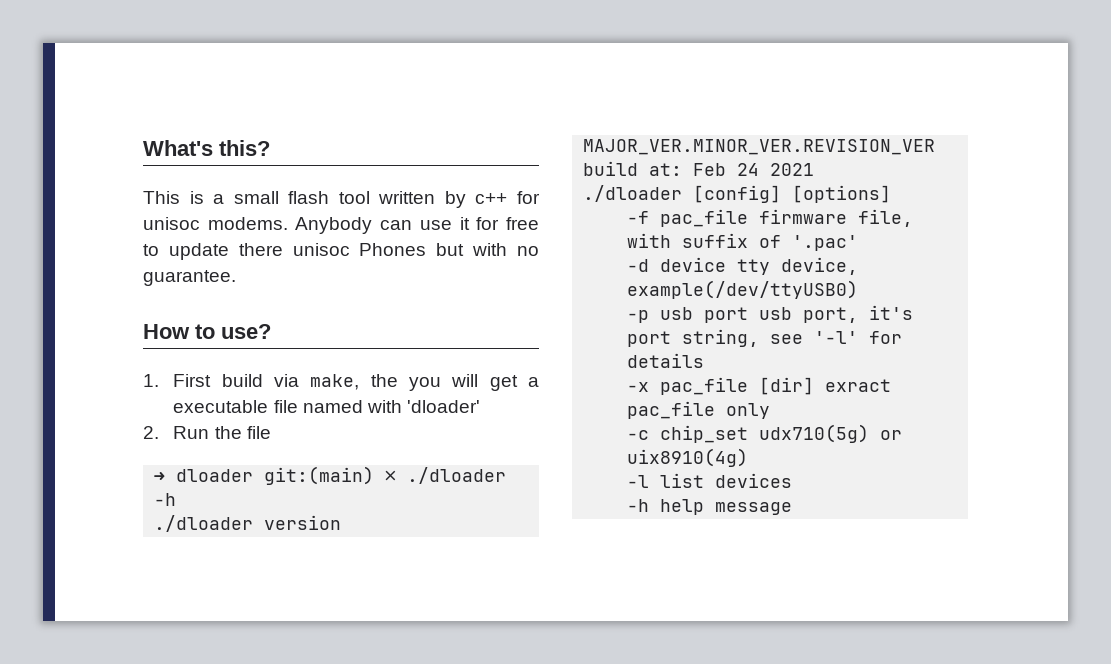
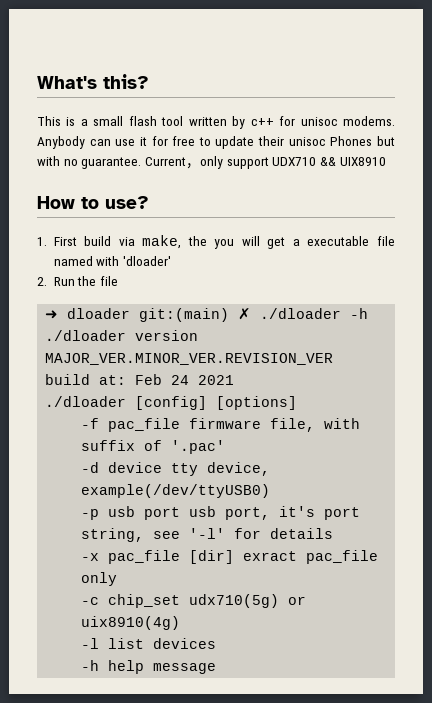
[238,243,283,256] there -> [258,136,285,146] their
(236, 278) none -> [144,156,386,169] Current，only support UDX710 && UIX8910

